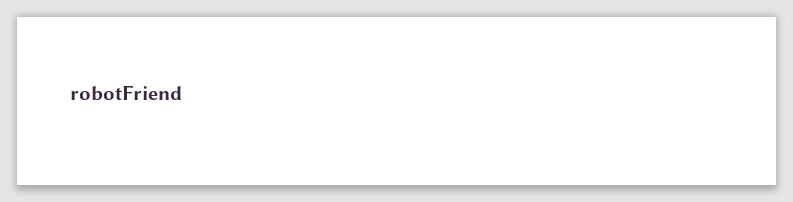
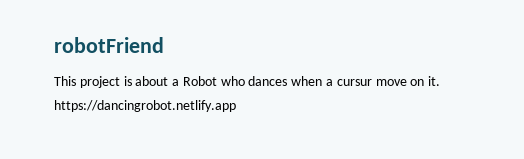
(182, 93) none -> [54,76,441,88] [54,100,236,112] // This project is about a Robot who dances when a cursur move on it. https://dancingrobot.netlify.app

